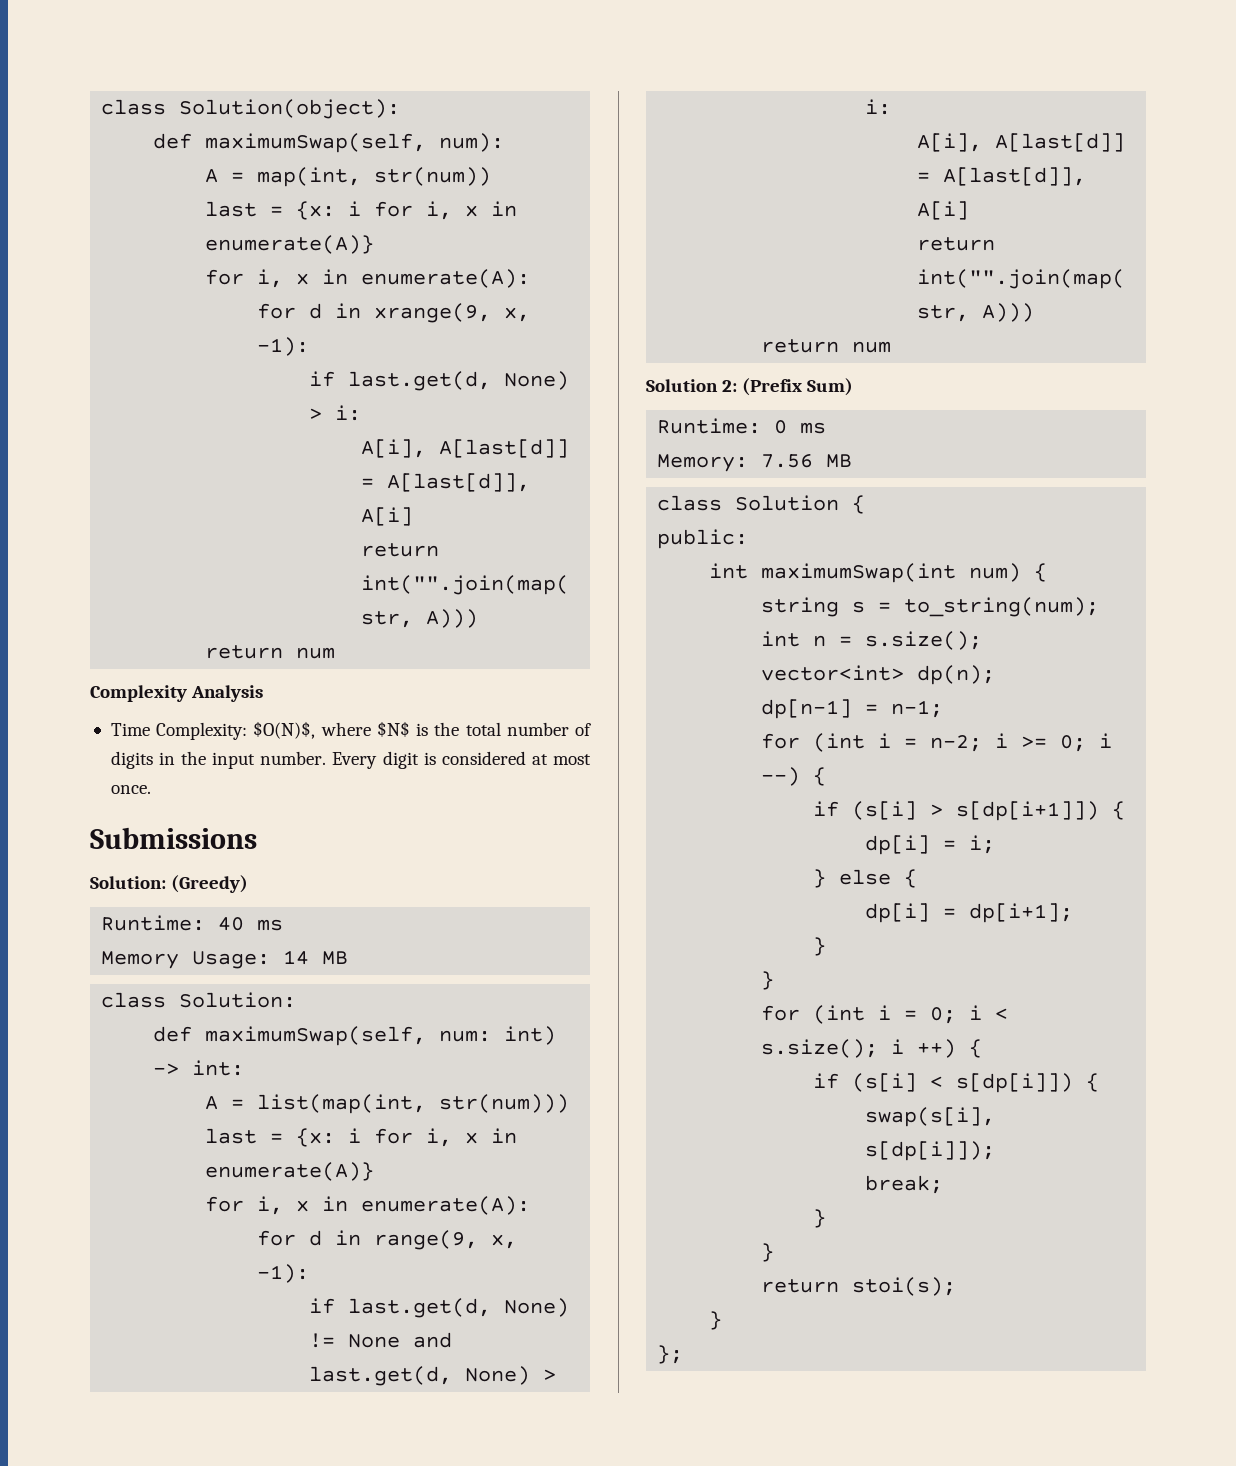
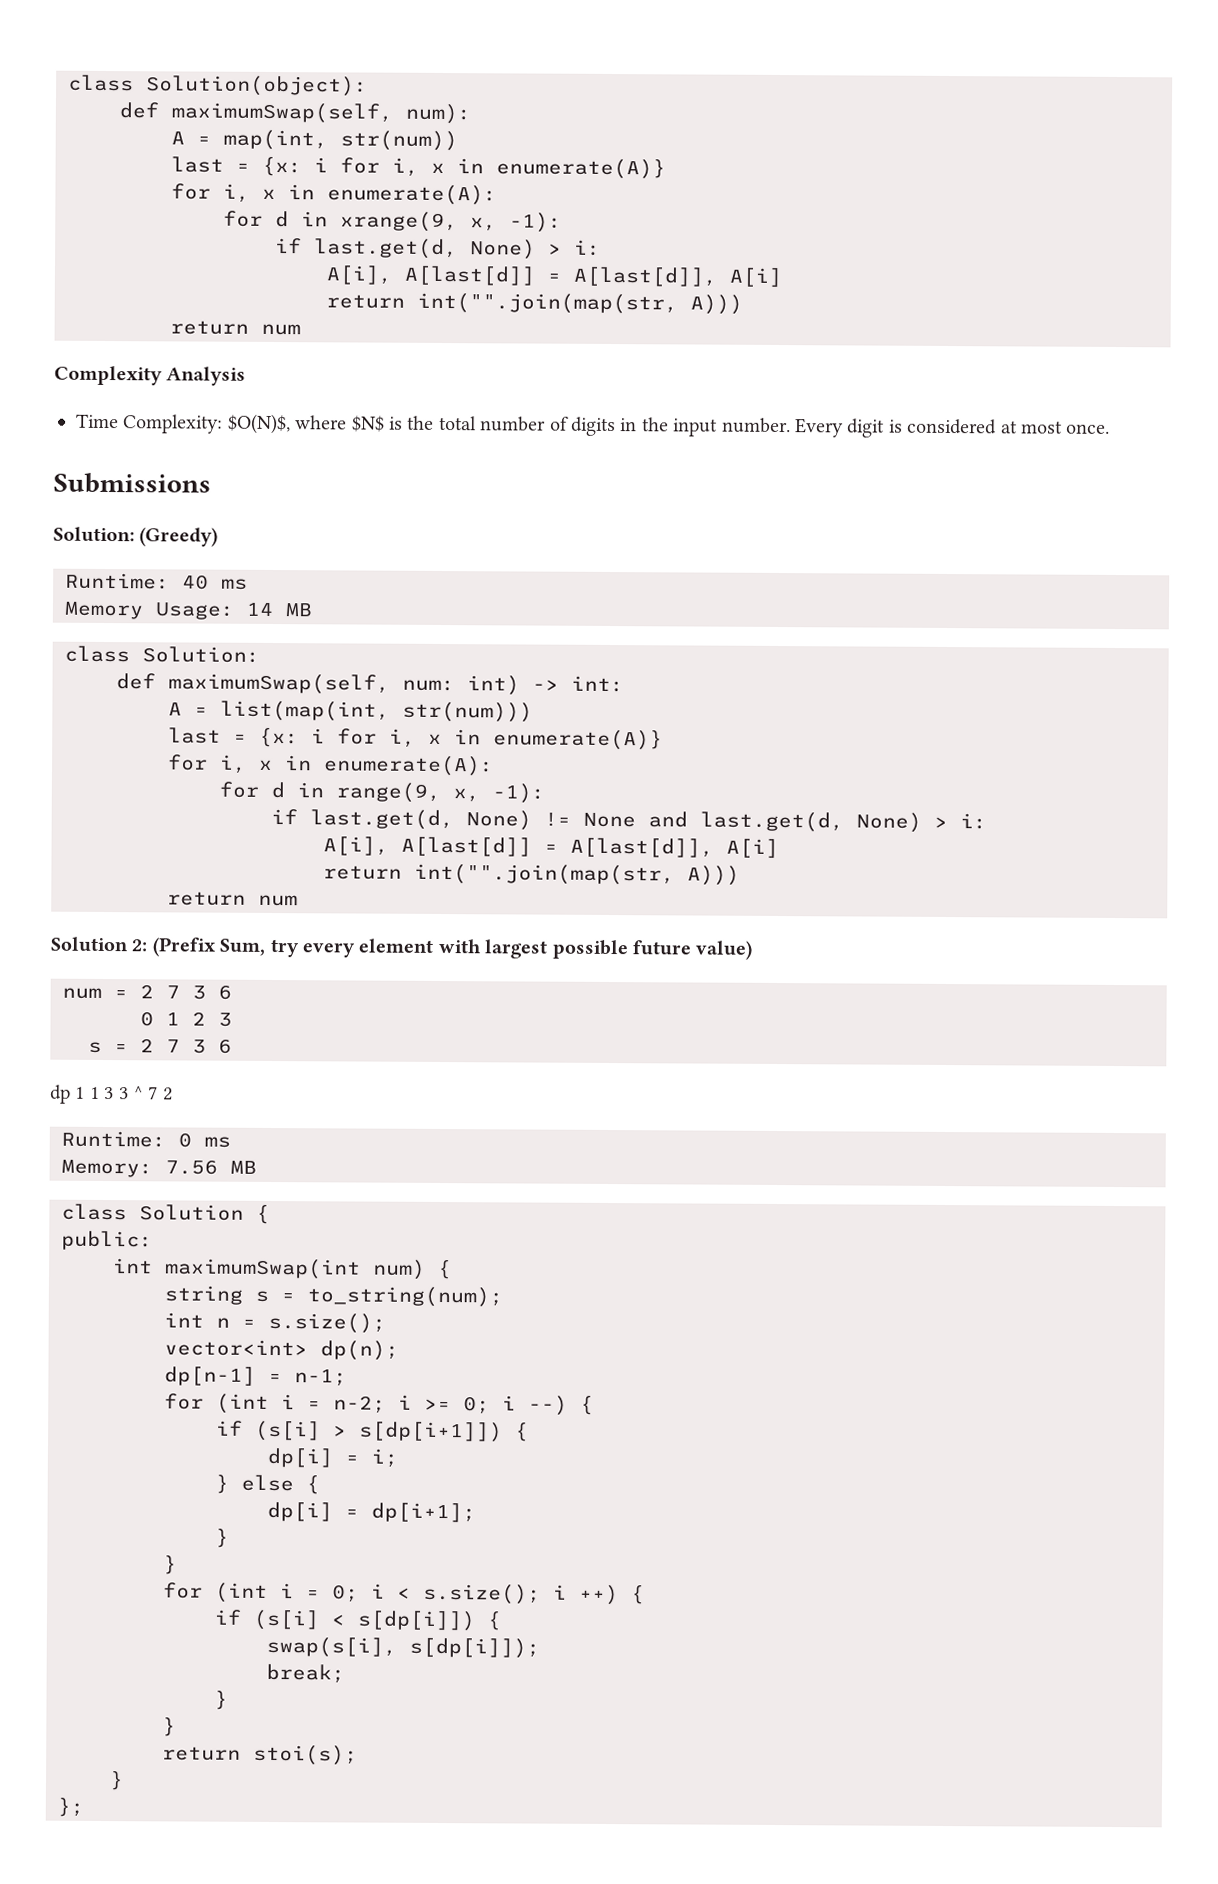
[807,378,854,396] Sum) -> [219,938,754,960] [62,984,232,1000] [140,1011,232,1027] [88,1038,232,1054] [50,1084,173,1104] Sum, try every element with largest possible future value) // num = 2 7 3 6 // 0 1 2 3 // s = 2 7 3 6 // dp 1 1 3 3 ^ 7 2

